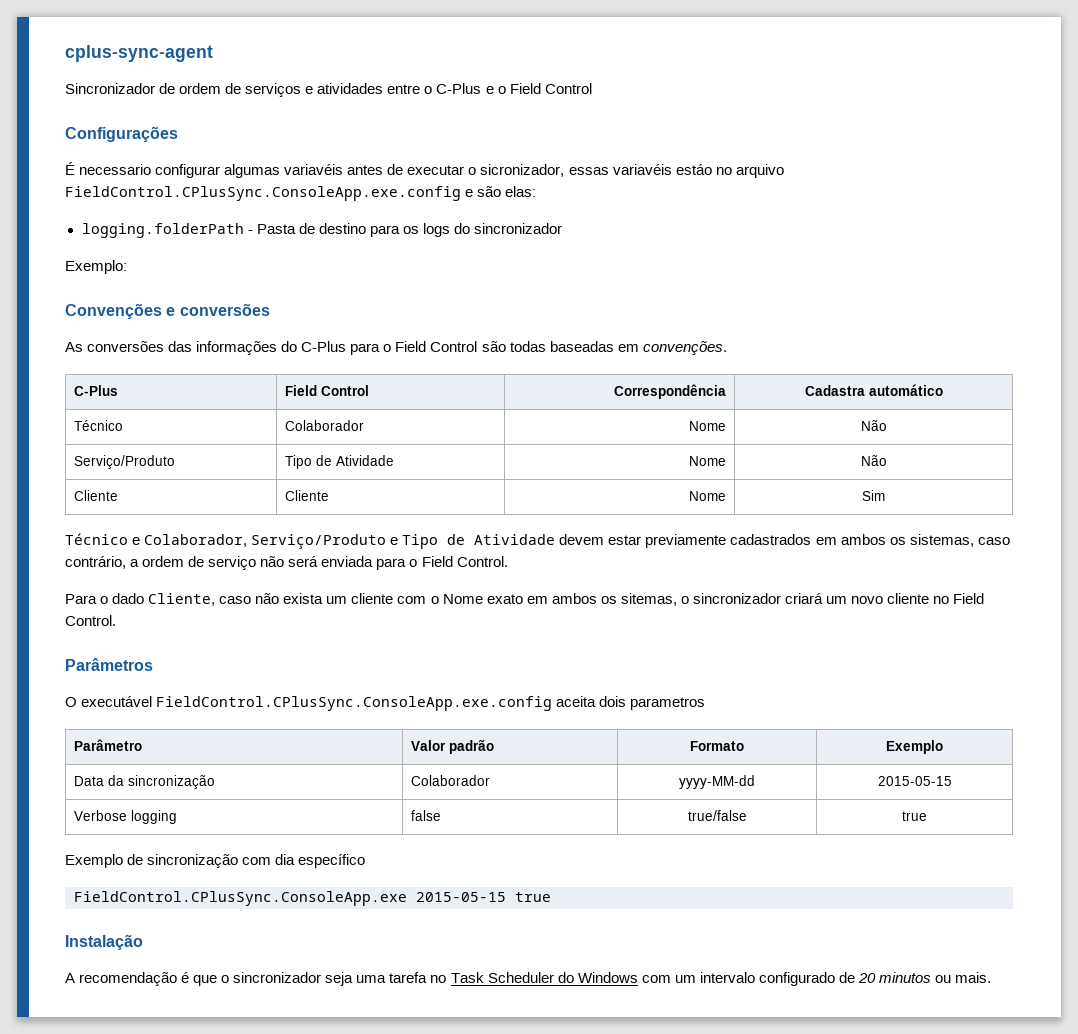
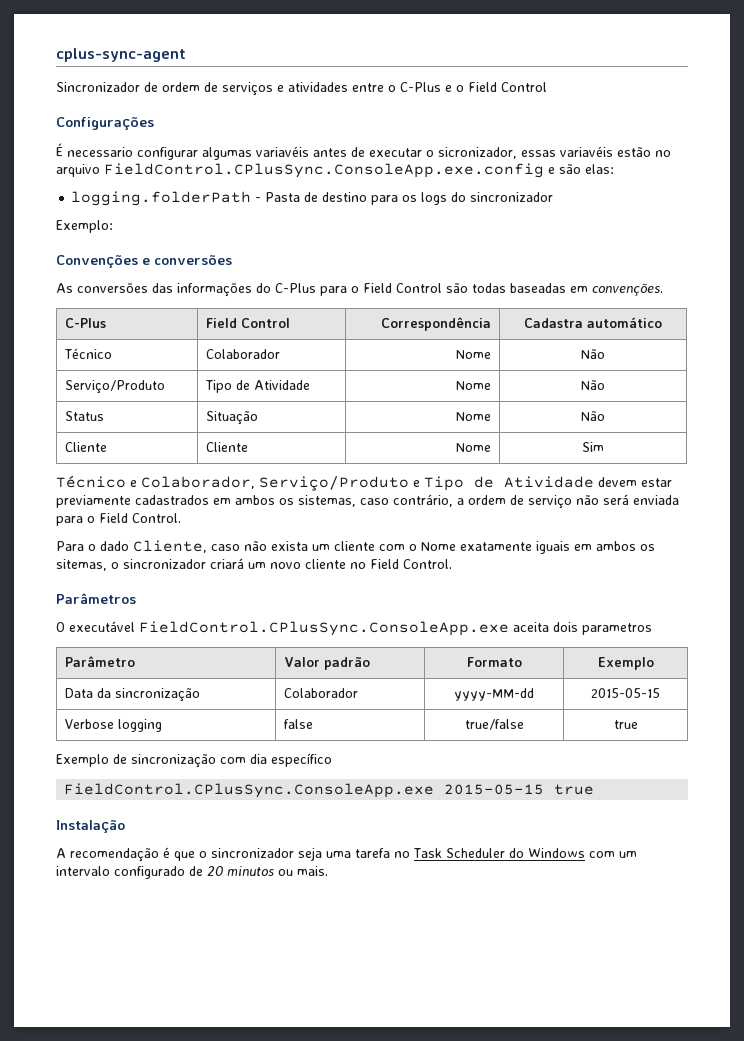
[675,164,712,175] estáo -> [617,147,651,157] estão
(887, 460) none -> [64,411,104,421] [205,411,258,425] [456,412,492,421] [581,411,605,421] // Status | Situação | Nome | Não
[486,594,523,604] exato -> [460,541,570,554] exatamente iguais
[156,696,553,711] FieldControl.CPlusSync.ConsoleApp.exe.config -> [139,621,509,636] FieldControl.CPlusSync.ConsoleApp.exe

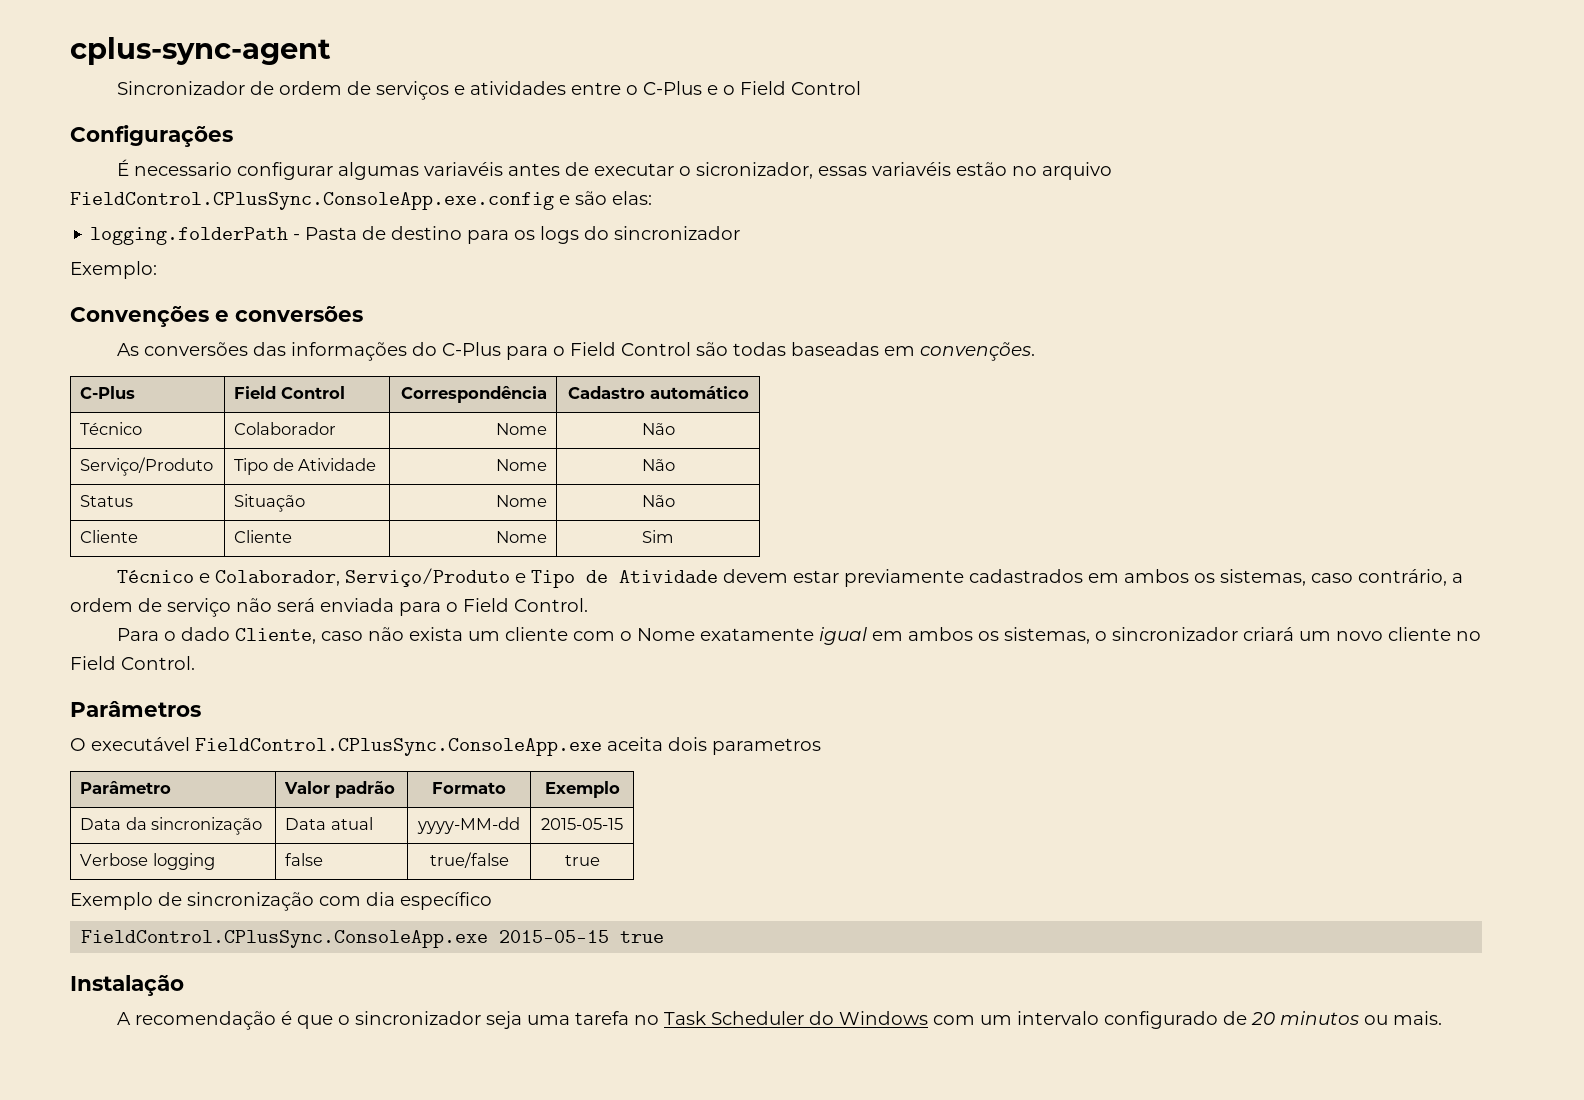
[524,318,583,328] Cadastra -> [567,386,645,399] Cadastro
[536,541,655,554] [56,559,107,571] iguais em ambos os sitemas, -> [818,627,1090,645] igual em ambos os sistemas,
[283,688,358,698] Colaborador -> [285,817,373,830] Data atual

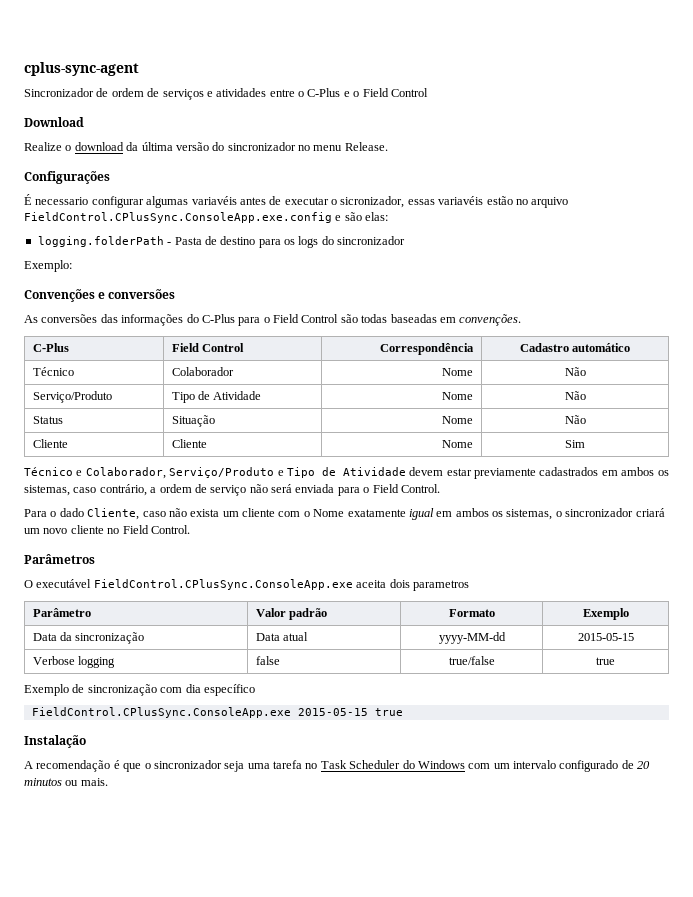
(861, 88) none -> [24,117,84,127] [24,142,388,151] // Download // Realize o download da última versão do sincronizador no menu Release.

